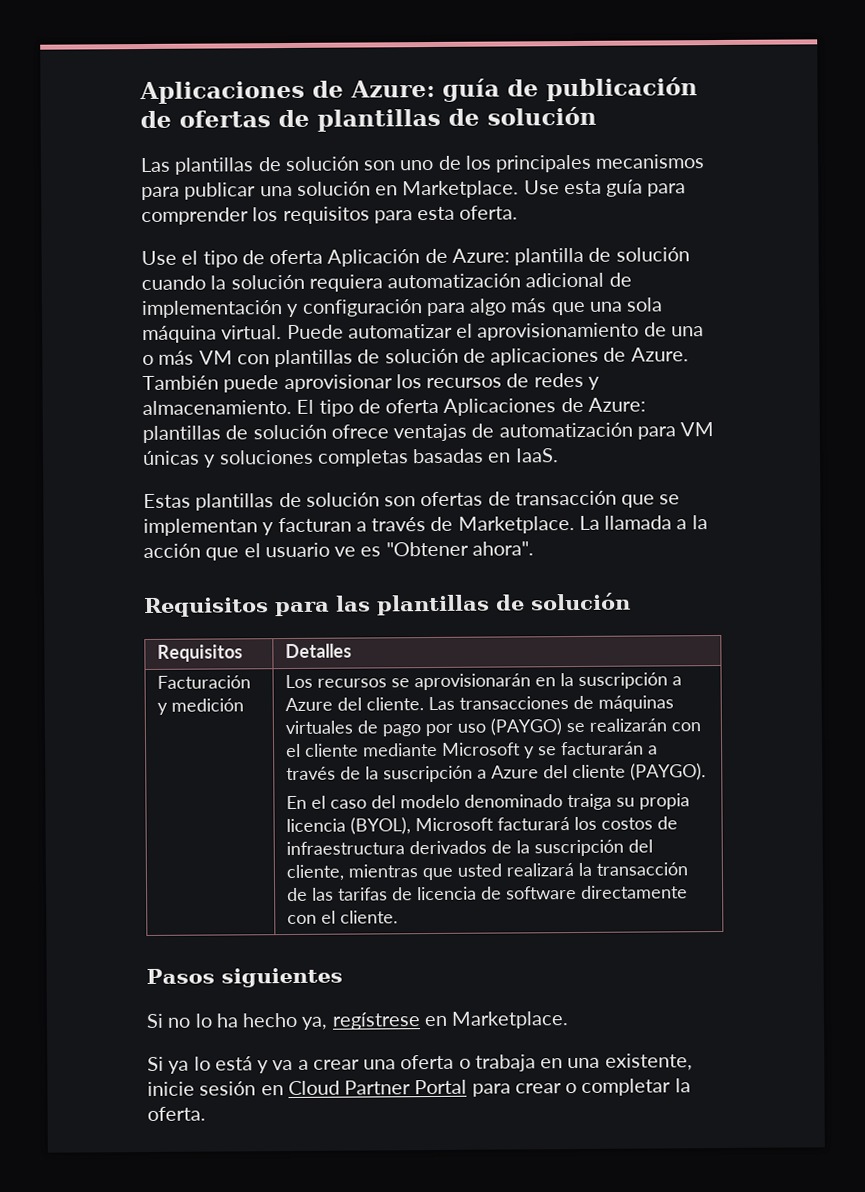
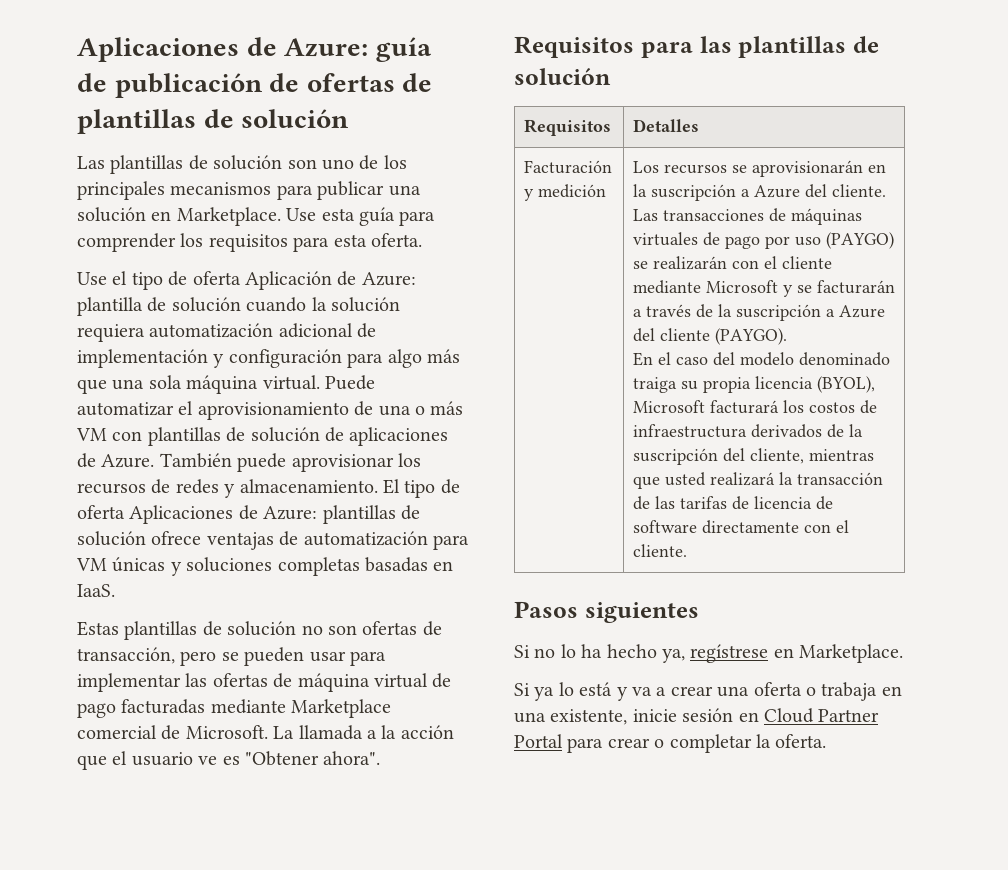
(380, 499) none -> [301,625,323,635] no
[514,490,681,508] [143,516,575,537] transacción que se implementan y facturan a través de Marketplace. -> [77,647,386,666] [77,673,452,692] [77,699,392,718] [77,725,268,740] transacción, pero se pueden usar para implementar las ofertas de máquina virtual de pago facturadas mediante Marketplace comercial de Microsoft.

